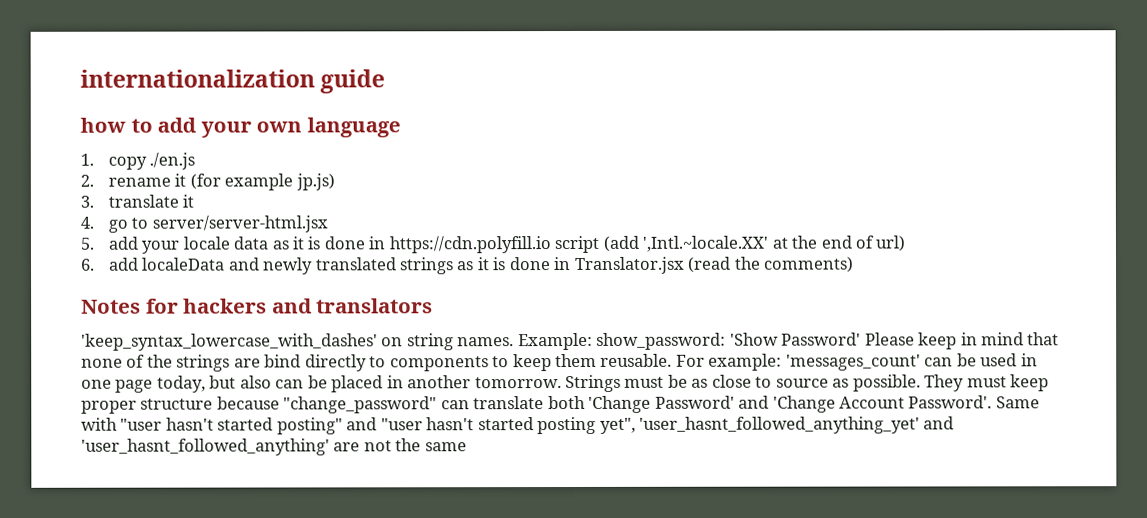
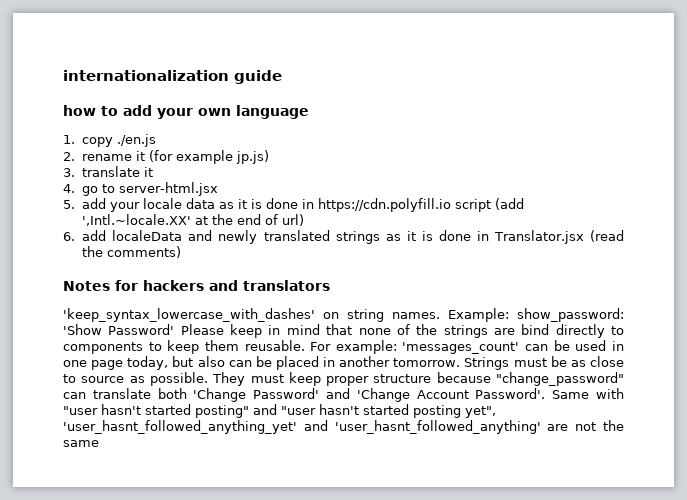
[151,215,328,233] server/server-html.jsx -> [119,182,219,196] server-html.jsx

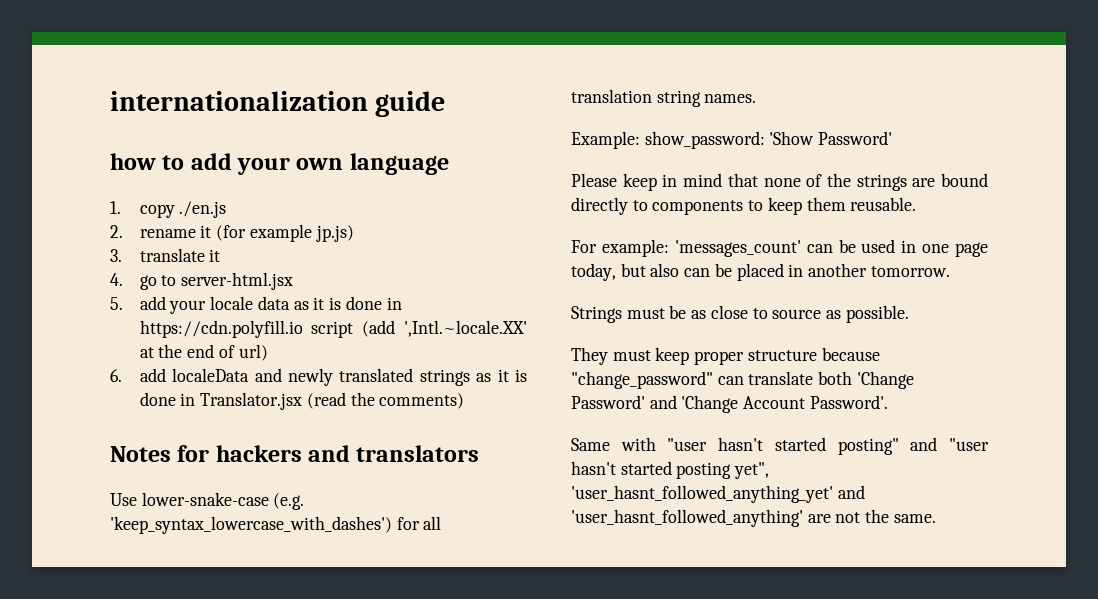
[63,308,339,322] 'keep_syntax_lowercase_with_dashes' on -> [110,492,305,510] [110,516,442,534] [571,89,652,103] Use lower-snake-case (e.g. 'keep_syntax_lowercase_with_dashes') for all translation
(440, 315) none -> (757, 98) //
(175, 329) none -> (893, 138) //
[521,324,550,335] bind -> [941,173,988,187] bound
(305, 345) none -> (917, 204) //
(461, 362) none -> (950, 271) //
(208, 379) none -> (909, 314) //
(546, 393) none -> (888, 402) //
[63,440,99,447] same -> [893,514,936,523] same.

